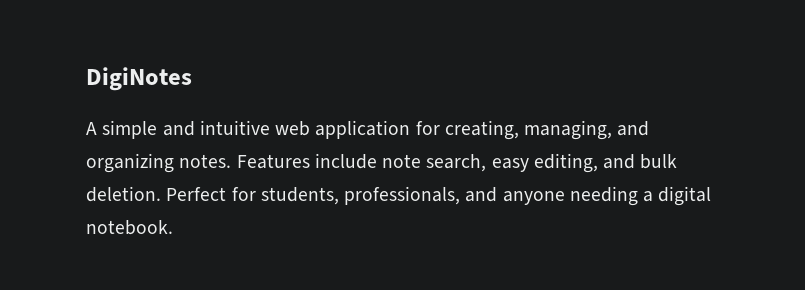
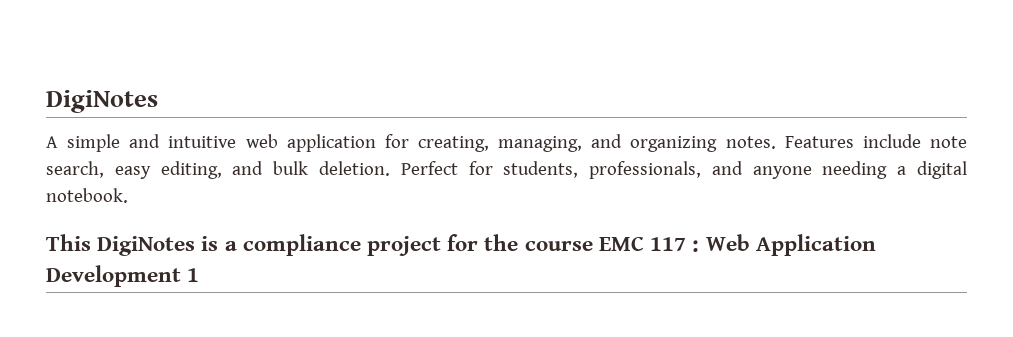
(173, 227) none -> [46,234,876,256] [46,265,200,287] // This DigiNotes is a compliance project for the course EMC 117 : Web Application Development 1

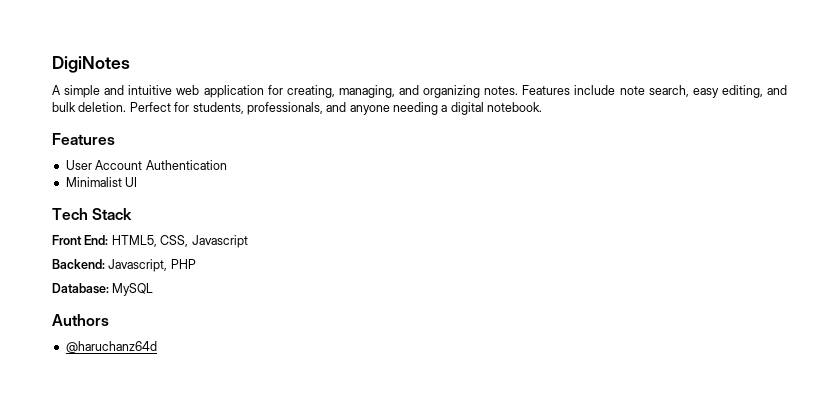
[46,234,876,256] [46,265,200,287] This DigiNotes is a compliance project for the course EMC 117 : Web Application Development 1 -> [52,133,115,145] [65,160,227,170] [65,177,138,187] [52,208,133,220] [52,235,248,248] [52,259,196,272] [52,283,154,296] [52,314,109,326] [65,341,157,353] Features // User Account Authentication // Minimalist UI // Tech Stack // Front End: HTML5, CSS, Javascript // Backend: Javascript, PHP // Database: MySQL // Authors // @haruchanz64d

